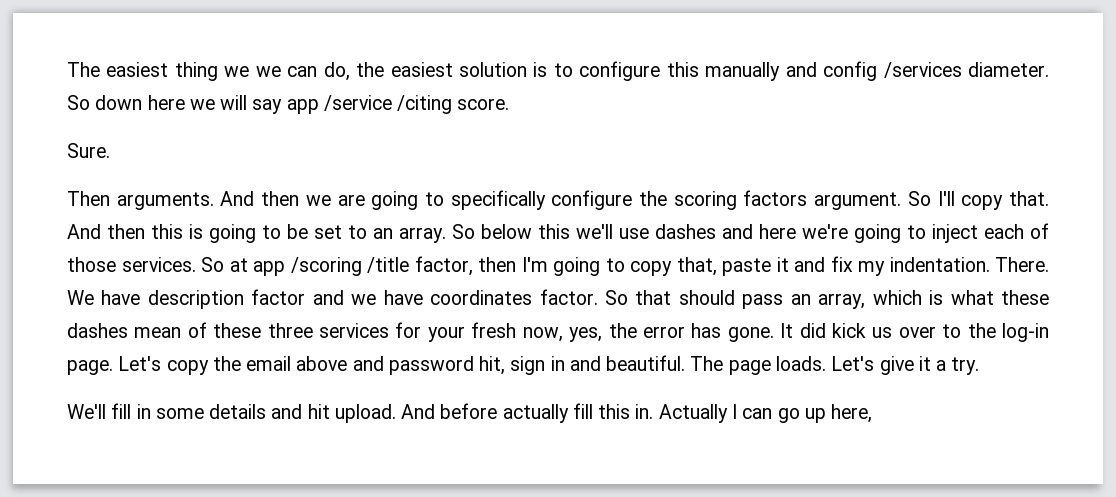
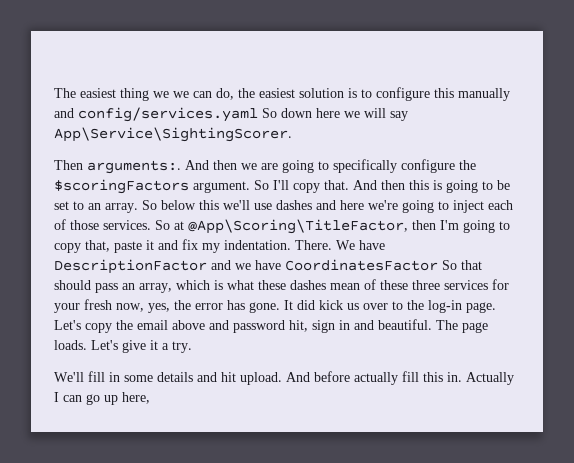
[823,61,1049,81] config /services diameter. -> [78,107,258,122] config/services.yaml
[286,95,510,114] [67,143,110,158] app /service /citing score. // Sure. -> [54,127,292,142] App\Service\SightingScorer.
[116,192,214,210] arguments. -> [87,160,181,174] arguments:.
[673,190,808,210] scoring factors -> [54,179,189,194] $scoringFactors
[253,256,473,276] app /scoring /title factor, -> [188,219,408,234] @App\Scoring\TitleFactor,
[147,289,306,309] description factor -> [54,259,207,274] DescriptionFactor
[430,289,598,305] coordinates factor. -> [285,259,438,271] CoordinatesFactor

